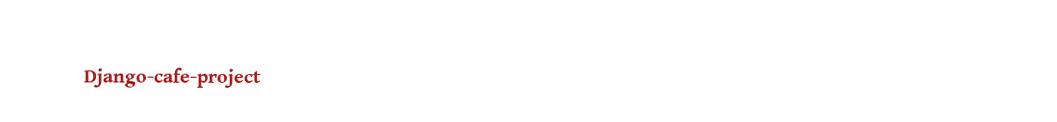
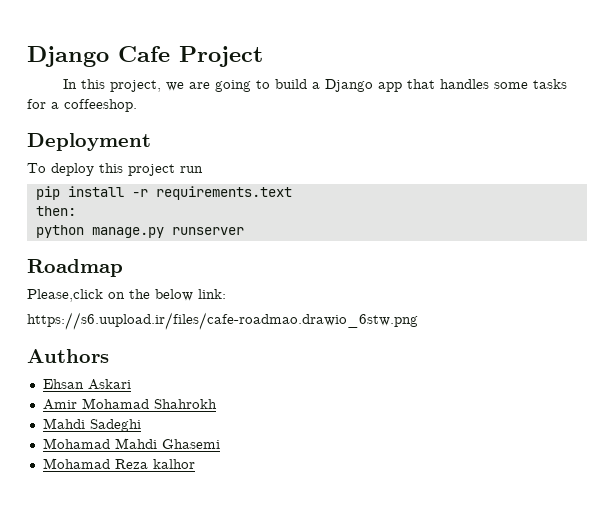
[83,67,261,89] Django-cafe-project -> [27,46,263,67] [62,79,567,92] [27,99,137,112] [27,133,151,151] [27,163,203,176] [35,186,292,200] [35,206,76,216] [35,225,244,238] [27,259,123,277] [27,289,226,302] [27,312,418,330] [27,349,109,363] [42,379,131,390] [42,398,217,410] [42,418,141,432] [42,438,220,449] [42,458,195,469] Django Cafe Project // In this project, we are going to build a Django app that handles some tasks for a coffeeshop. // Deployment // To deploy this project run // pip install -r requirements.text // then: // python manage.py runserver // Roadmap // Please,click on the below link: // https://s6.uupload.ir/files/cafe-roadmao.drawio_6stw.png // Authors // Ehsan Askari // Amir Mohamad Shahrokh // Mahdi Sadeghi // Mohamad Mahdi Ghasemi // Mohamad Reza kalhor

